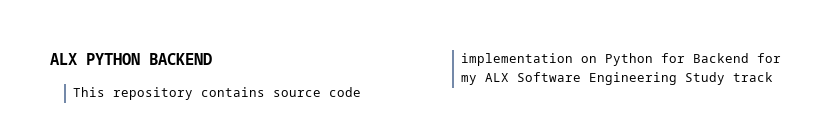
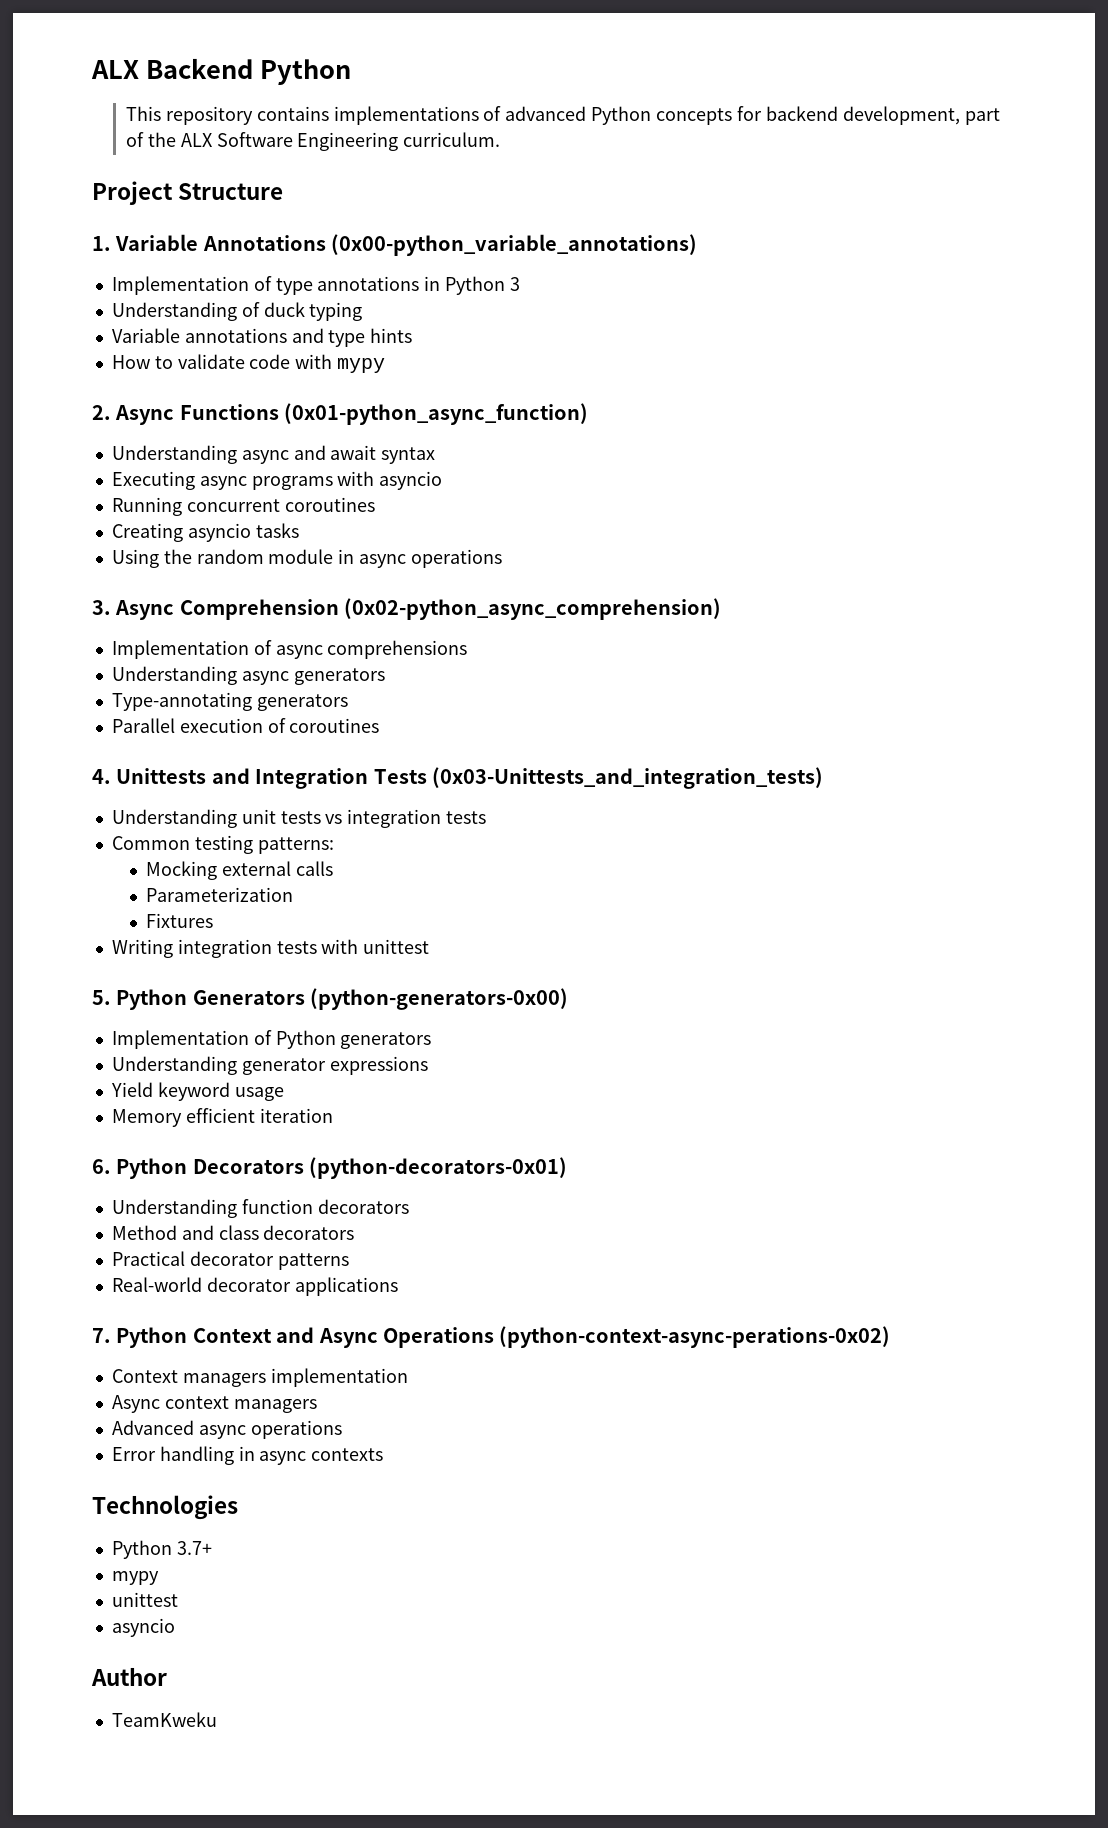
[50,53,212,65] ALX PYTHON BACKEND -> [91,58,351,85] ALX Backend Python
[272,87,361,97] [460,53,781,66] [460,72,773,85] source code implementation on Python for Backend for my ALX Software Engineering Study track -> [333,106,1000,125] [126,132,501,151] [92,181,284,205] [92,234,698,256] [111,276,520,295] [111,302,363,321] [111,328,413,347] [111,354,386,373] [92,403,589,425] [111,445,436,464] [111,471,443,490] [111,497,375,516] [111,523,299,542] [111,549,502,568] [92,598,722,620] [111,640,468,659] [111,666,385,685] [111,692,348,711] [111,718,380,733] [92,767,823,789] [111,809,487,828] [111,835,334,854] [145,861,333,880] [145,887,293,902] [145,913,213,928] [111,939,430,958] [92,988,569,1010] [111,1030,432,1049] [111,1056,428,1075] [110,1082,284,1101] [111,1108,333,1127] [92,1157,568,1179] [111,1199,409,1218] [111,1225,355,1240] [111,1251,349,1270] [111,1277,398,1296] [92,1326,891,1348] [111,1368,408,1387] [111,1395,317,1413] [111,1420,342,1439] [111,1446,384,1465] [92,1495,238,1520] [111,1540,212,1559] [111,1571,159,1585] [111,1592,178,1607] [111,1618,175,1637] [91,1667,167,1686] [111,1712,217,1727] implementations of advanced Python concepts for backend development, part of the ALX Software Engineering curriculum. // Project Structure // 1. Variable Annotations (0x00-python_variable_annotations) // Implementation of type annotations in Python 3 // Understanding of duck typing // Variable annotations and type hints // How to validate code with mypy // 2. Async Functions (0x01-python_async_function) // Understanding async and await syntax // Executing async programs with asyncio // Running concurrent coroutines // Creating asyncio tasks // Using the random module in async operations // 3. Async Comprehension (0x02-python_async_comprehension) // Implementation of async comprehensions // Understanding async generators // Type-annotating generators // Parallel execution of coroutines // 4. Unittests and Integration Tests (0x03-Unittests_and_integration_tests) // Understanding unit tests vs integration tests // Common testing patterns: // Mocking external calls // Parameterization // Fixtures // Writing integration tests with unittest // 5. Python Generators (python-generators-0x00) // Implementation of Python generators // Understanding generator expressions // Yield keyword usage // Memory efficient iteration // 6. Python Decorators (python-decorators-0x01) // Understanding function decorators // Method and class decorators // Practical decorator patterns // Real-world decorator applications // 7. Python Context and Async Operations (python-context-async-perations-0x02) // Context managers implementation // Async context managers // Advanced async operations // Error handling in async contexts // Technologies // Python 3.7+ // mypy // unittest // asyncio // Author // TeamKweku

